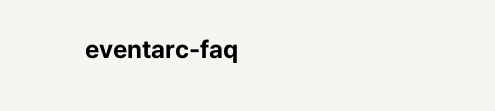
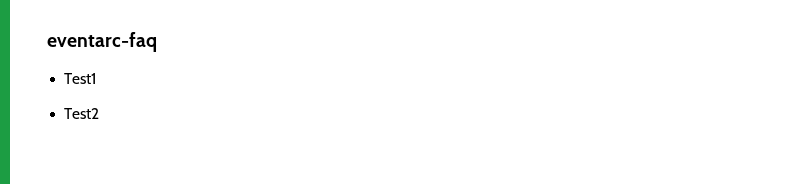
(238, 51) none -> [64,73,98,84] [64,108,100,119] // Test1 // Test2

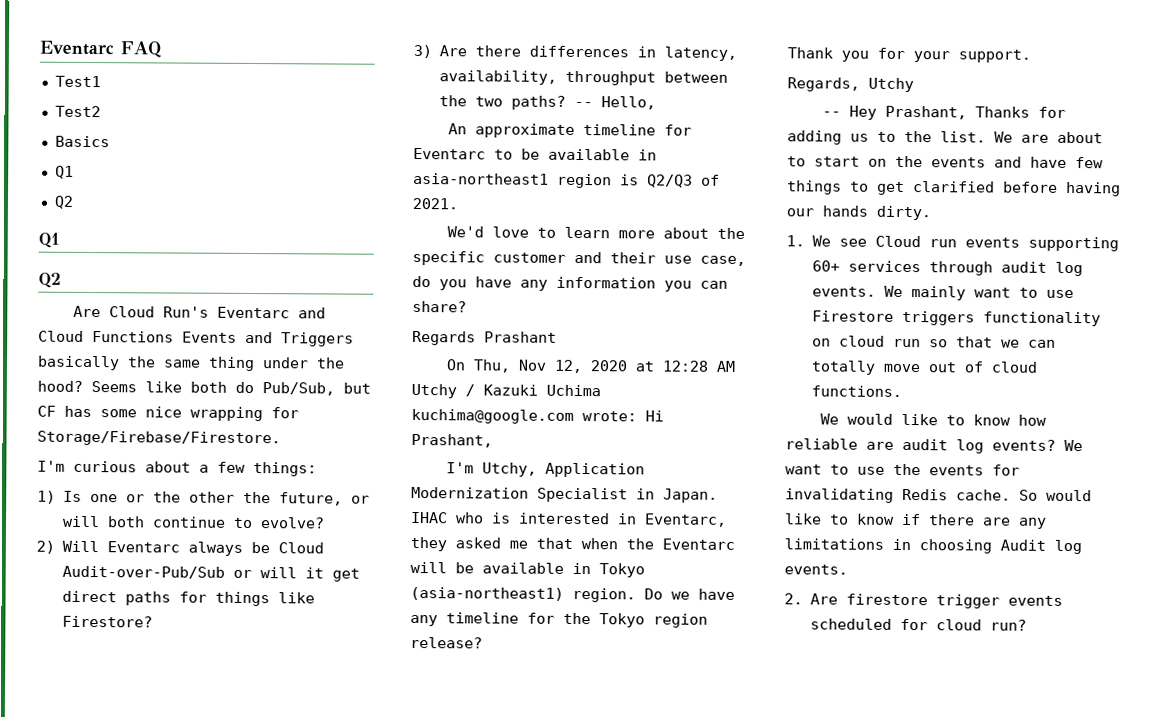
[47,32,157,52] eventarc-faq -> [39,40,162,58] Eventarc FAQ
(100, 113) none -> [54,135,110,148] [54,165,74,179] [53,195,74,209] [38,232,60,248] [38,272,61,288] [72,305,326,319] [38,330,354,347] [37,355,345,372] [37,380,371,396] [37,405,299,422] [37,430,281,447] [37,460,317,477] [37,490,370,506] [61,515,325,529] [36,540,324,556] [61,565,360,582] [61,590,315,607] [61,615,153,628] [413,44,737,61] [438,70,728,86] [438,95,656,110] [447,123,692,138] [413,147,657,161] [413,172,720,189] [412,197,459,210] [446,226,745,240] [412,250,746,267] [412,275,728,292] [412,300,467,313] [412,330,557,346] [445,359,736,374] [411,383,601,399] [411,408,664,424] [411,433,493,448] [445,462,645,478] [411,486,718,503] [411,511,727,527] [410,536,735,552] [410,561,645,578] [410,586,735,603] [410,612,708,628] [410,636,483,649] [787,47,1031,63] [787,77,914,93] [821,105,1066,120] [787,130,1103,145] [787,155,1104,169] [787,180,1121,197] [786,205,931,221] [786,235,1119,252] [811,260,1083,277] [811,285,1074,301] [811,310,1101,327] [811,335,1056,348] [810,360,1038,375] [810,385,902,397] [819,413,1047,426] [785,438,1083,454] [785,463,1020,476] [785,488,1092,503] [785,513,1047,529] [784,538,1082,555] [784,564,848,575] [784,593,1063,609] [809,618,1027,631] // Basics // Q1 // Q2 // Q1 // Q2 // Are Cloud Run's Eventarc and Cloud Functions Events and Triggers basically the same thing under the hood? Seems like both do Pub/Sub, but CF has some nice wrapping for Storage/Firebase/Firestore. // I'm curious about a few things: // 1) Is one or the other the future, or will both continue to evolve? // 2) Will Eventarc always be Cloud Audit-over-Pub/Sub or will it get direct paths for things like Firestore? // 3) Are there differences in latency, availability, throughput between the two paths? -- Hello, // An approximate timeline for Eventarc to be available in asia-northeast1 region is Q2/Q3 of 2021. // We'd love to learn more about the specific customer and their use case, do you have any information you can share? // Regards Prashant // On Thu, Nov 12, 2020 at 12:28 AM Utchy / Kazuki Uchima kuchima@google.com wrote: Hi Prashant, // I'm Utchy, Application Modernization Specialist in Japan. IHAC who is interested in Eventarc, they asked me that when the Eventarc will be available in Tokyo (asia-northeast1) region. Do we have any timeline for the Tokyo region release? // Thank you for your support. // Regards, Utchy // -- Hey Prashant, Thanks for adding us to the list. We are about to start on the events and have few things to get clarified before having our hands dirty. // 1. We see Cloud run events supporting 60+ services through audit log events. We mainly want to use Firestore triggers functionality on cloud run so that we can totally move out of cloud functions. // We would like to know how reliable are audit log events? We want to use the events for invalidating Redis cache. So would like to know if there are any limitations in choosing Audit log events. // 2. Are firestore trigger events scheduled for cloud run?

